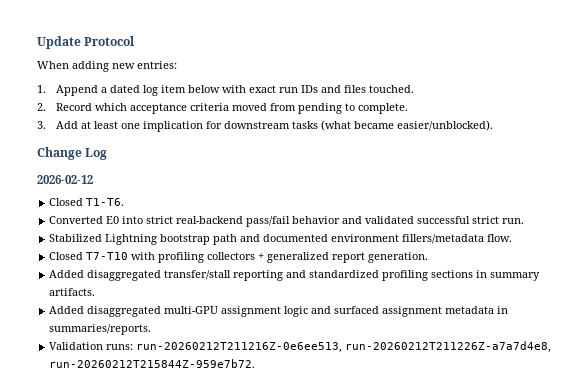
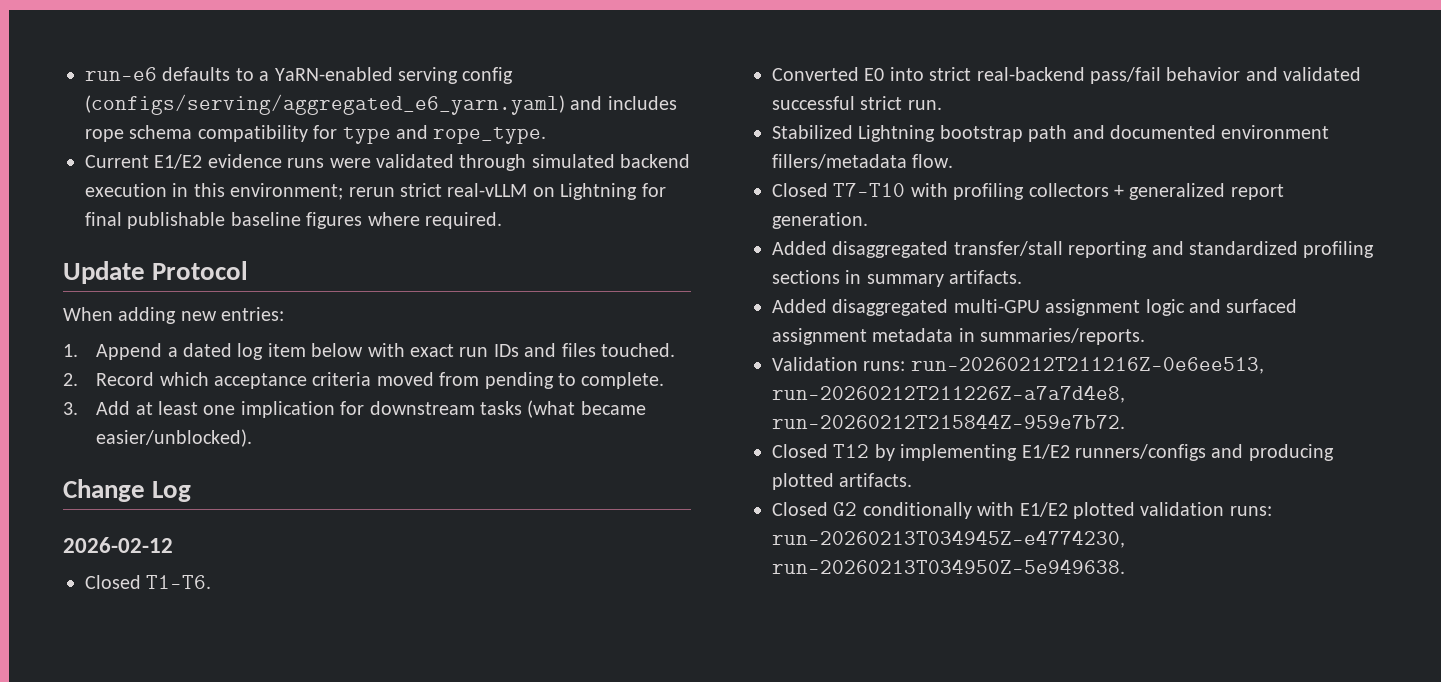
(37, 42) none -> [85,67,514,84] [85,94,677,115] [85,125,547,144] [85,154,691,171] [85,183,666,200] [85,212,502,229] run-e6 defaults to a YaRN-enabled serving config (configs/serving/aggregated_e6_yarn.yaml) and includes rope schema compatibility for type and rope_type. // Current E1/E2 evidence runs were validated through simulated backend execution in this environment; rerun strict real-vLLM on Lightning for final publishable baseline figures where required. //
(256, 363) none -> [772,444,1334,461] [772,473,913,490] [772,502,1272,519] [772,530,1125,548] [772,559,1125,574] // Closed T12 by implementing E1/E2 runners/configs and producing plotted artifacts. // Closed G2 conditionally with E1/E2 plotted validation runs: run-20260213T034945Z-e4774230, run-20260213T034950Z-5e949638.

